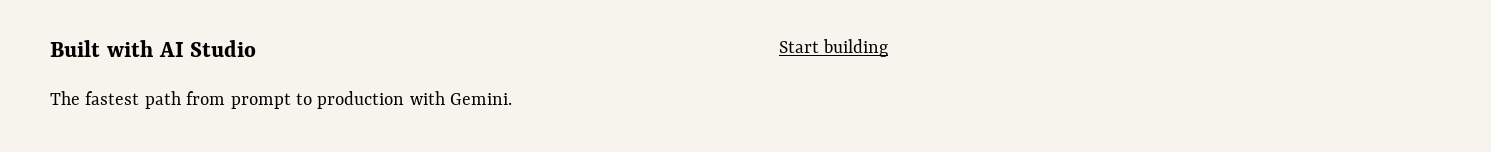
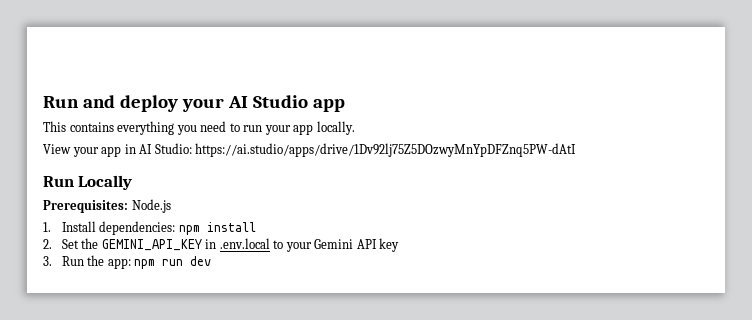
[50,40,257,57] [50,91,513,109] [779,39,889,57] Built with AI Studio // The fastest path from prompt to production with Gemini. // Start building -> [43,95,345,112] [43,121,355,135] [43,143,577,157] [43,175,133,190] [43,199,171,213] [43,221,256,235] [43,238,400,252] [43,255,212,269] Run and deploy your AI Studio app // This contains everything you need to run your app locally. // View your app in AI Studio: https://ai.studio/apps/drive/1Dv92lj75Z5DOzwyMnYpDFZnq5PW-dAtI // Run Locally // Prerequisites: Node.js // 1. Install dependencies: npm install // 2. Set the GEMINI_API_KEY in .env.local to your Gemini API key // 3. Run the app: npm run dev

